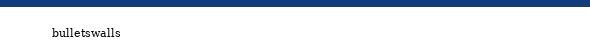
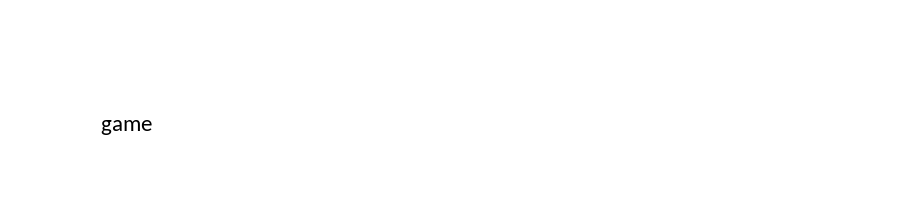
[52,28,121,37] bulletswalls -> [101,120,152,135] game

